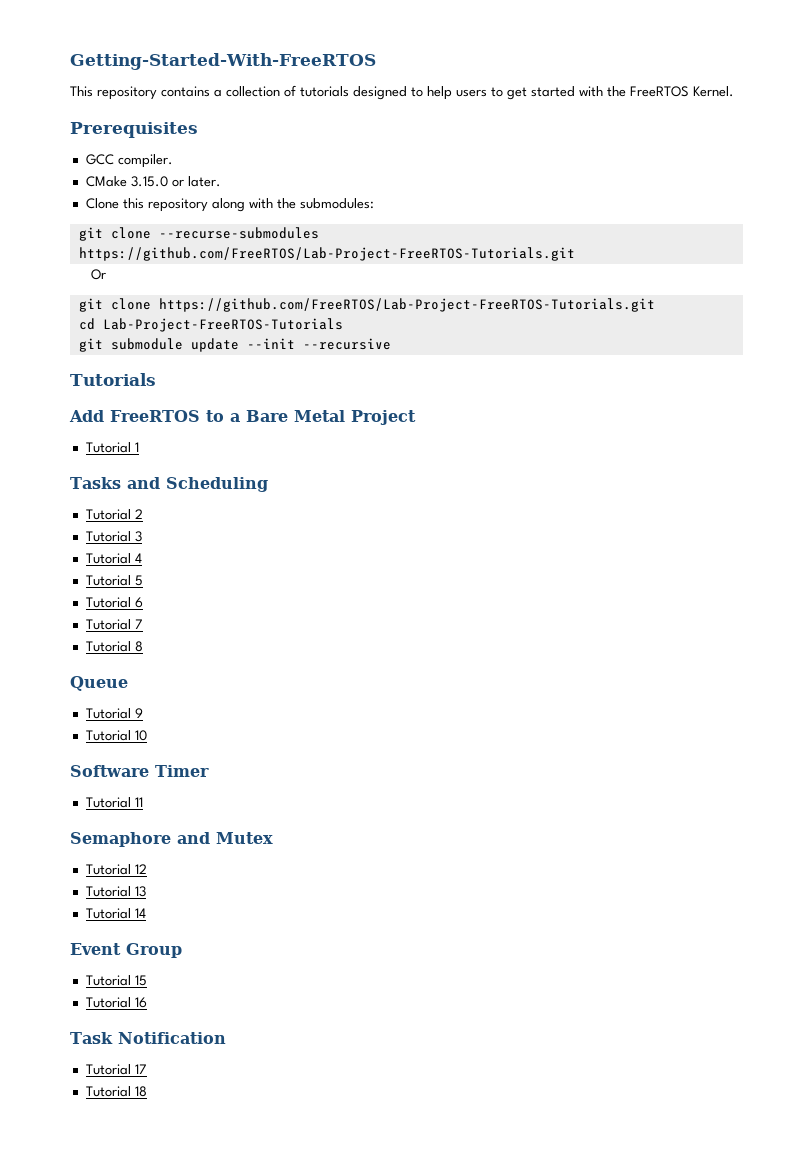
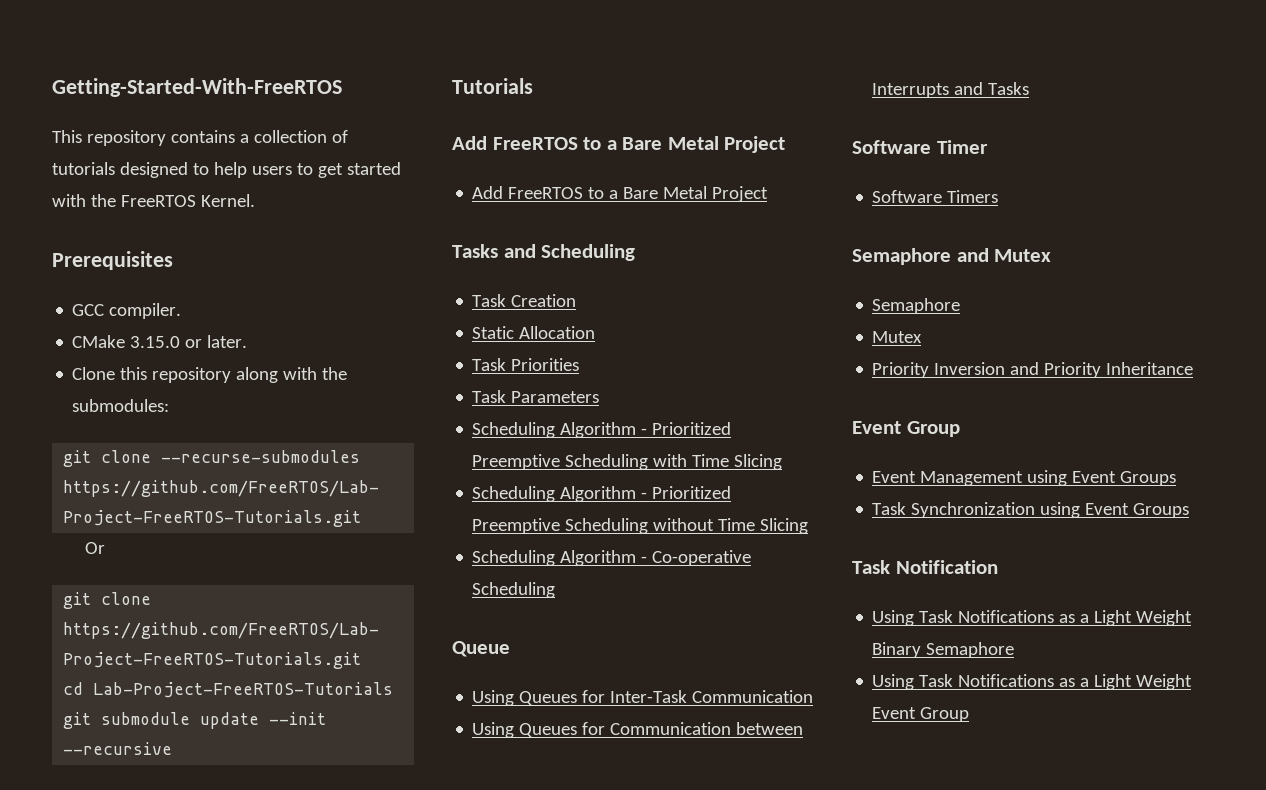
[85,442,139,453] [70,477,268,492] [85,509,143,520] [85,531,142,542] [85,553,142,564] [85,575,143,586] [85,597,143,608] [85,619,143,630] [85,641,143,652] [70,676,128,691] [85,708,143,719] [85,730,147,741] Tutorial 1 // Tasks and Scheduling // Tutorial 2 // Tutorial 3 // Tutorial 4 // Tutorial 5 // Tutorial 6 // Tutorial 7 // Tutorial 8 // Queue // Tutorial 9 // Tutorial 10 -> [472,186,769,202] [452,244,636,261] [472,294,577,307] [472,326,596,339] [472,358,580,371] [472,390,600,403] [472,422,732,438] [472,454,783,470] [472,486,732,502] [472,518,809,534] [472,550,752,566] [472,582,556,598] [452,641,510,657] [472,690,814,706] [472,722,804,738] [872,82,1030,98] Add FreeRTOS to a Bare Metal Project // Tasks and Scheduling // Task Creation // Static Allocation // Task Priorities // Task Parameters // Scheduling Algorithm - Prioritized Preemptive Scheduling with Time Slicing // Scheduling Algorithm - Prioritized Preemptive Scheduling without Time Slicing // Scheduling Algorithm - Co-operative Scheduling // Queue // Using Queues for Inter-Task Communication // Using Queues for Communication between Interrupts and Tasks
[85,797,143,808] Tutorial 11 -> [872,190,999,203] Software Timers
[85,864,147,875] [85,886,146,897] [85,908,146,919] [70,943,182,958] [85,975,147,986] [85,997,147,1008] [70,1032,226,1044] [85,1064,147,1075] [85,1086,147,1097] Tutorial 12 // Tutorial 13 // Tutorial 14 // Event Group // Tutorial 15 // Tutorial 16 // Task Notification // Tutorial 17 // Tutorial 18 -> [872,298,961,314] [872,331,923,343] [872,362,1194,378] [852,421,960,437] [872,470,1177,486] [872,502,1190,518] [852,560,998,574] [872,610,1193,626] [872,642,1015,658] [872,674,1193,690] [872,707,970,722] Semaphore // Mutex // Priority Inversion and Priority Inheritance // Event Group // Event Management using Event Groups // Task Synchronization using Event Groups // Task Notification // Using Task Notifications as a Light Weight Binary Semaphore // Using Task Notifications as a Light Weight Event Group

